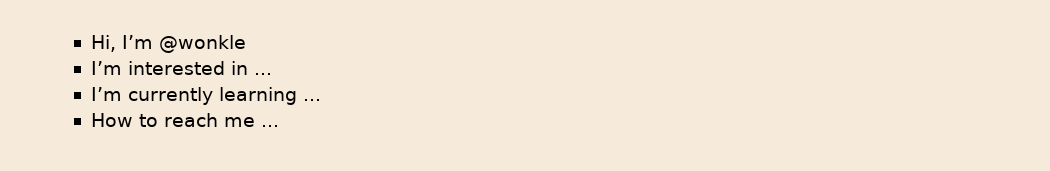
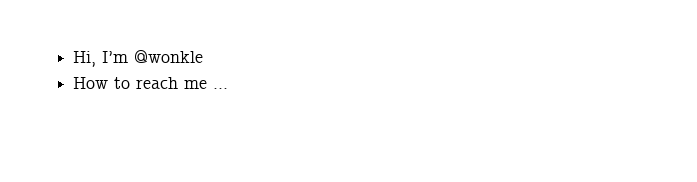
[90,61,272,75] [90,87,321,105] // I’m interested in ... // I’m currently learning ... -> (204, 56) none

